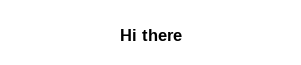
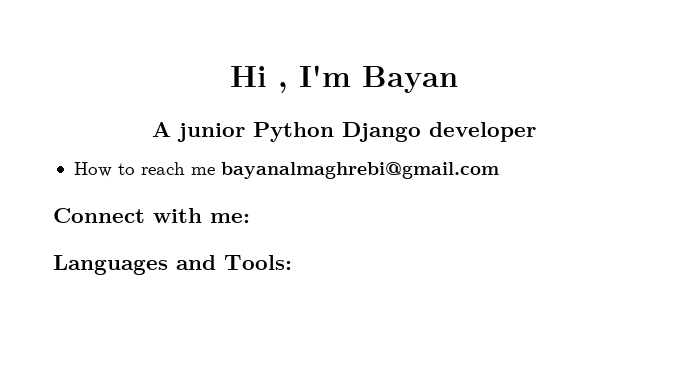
[141,29,182,41] there -> [278,65,458,93] [152,122,536,142] [73,162,499,179] [53,208,250,223] [53,255,292,275] , I'm Bayan // A junior Python Django developer // How to reach me bayanalmaghrebi@gmail.com // Connect with me: // Languages and Tools:

